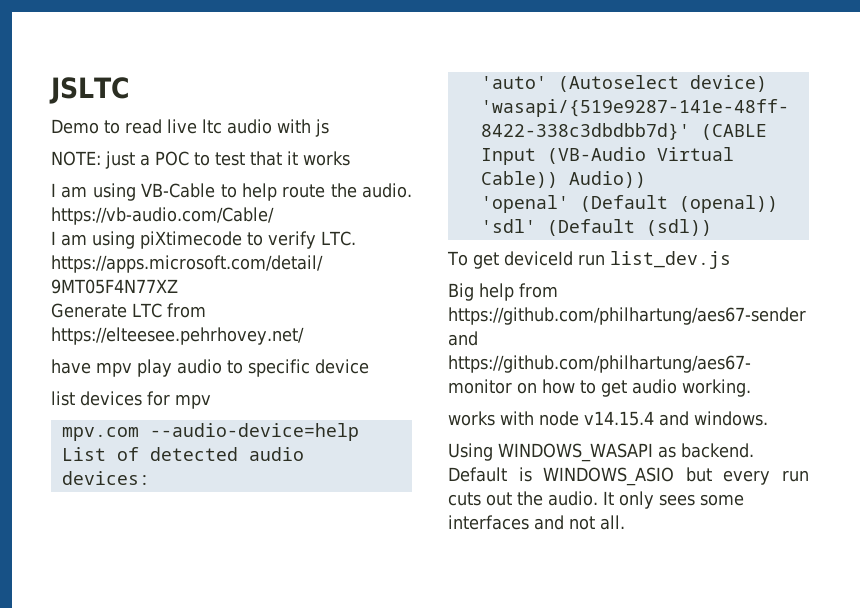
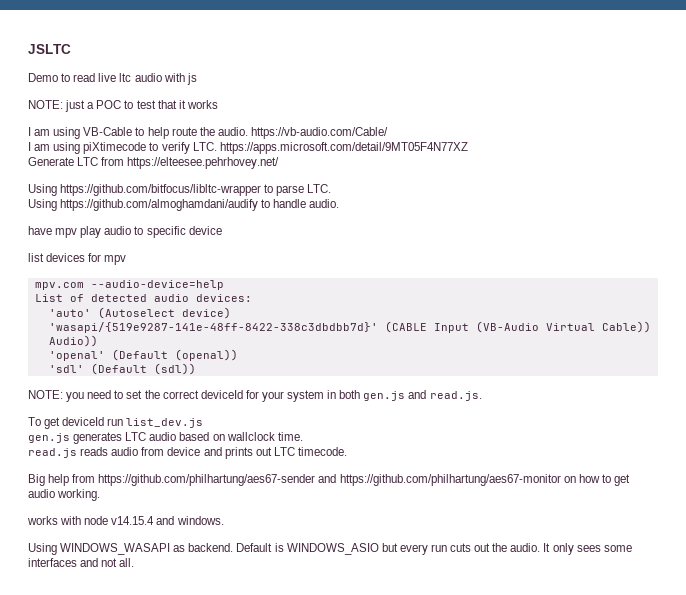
(304, 336) none -> [28,184,332,196] [28,199,340,211] // Using https://github.com/bitfocus/libltc-wrapper to parse LTC. // Using https://github.com/almoghamdani/audify to handle audio.
(712, 227) none -> [28,390,482,402] // NOTE: you need to set the correct deviceId for your system in both gen.js and read.js.
(731, 260) none -> [28,432,303,444] [28,447,347,459] // gen.js generates LTC audio based on wallclock time. // read.js reads audio from device and prints out LTC timecode.

